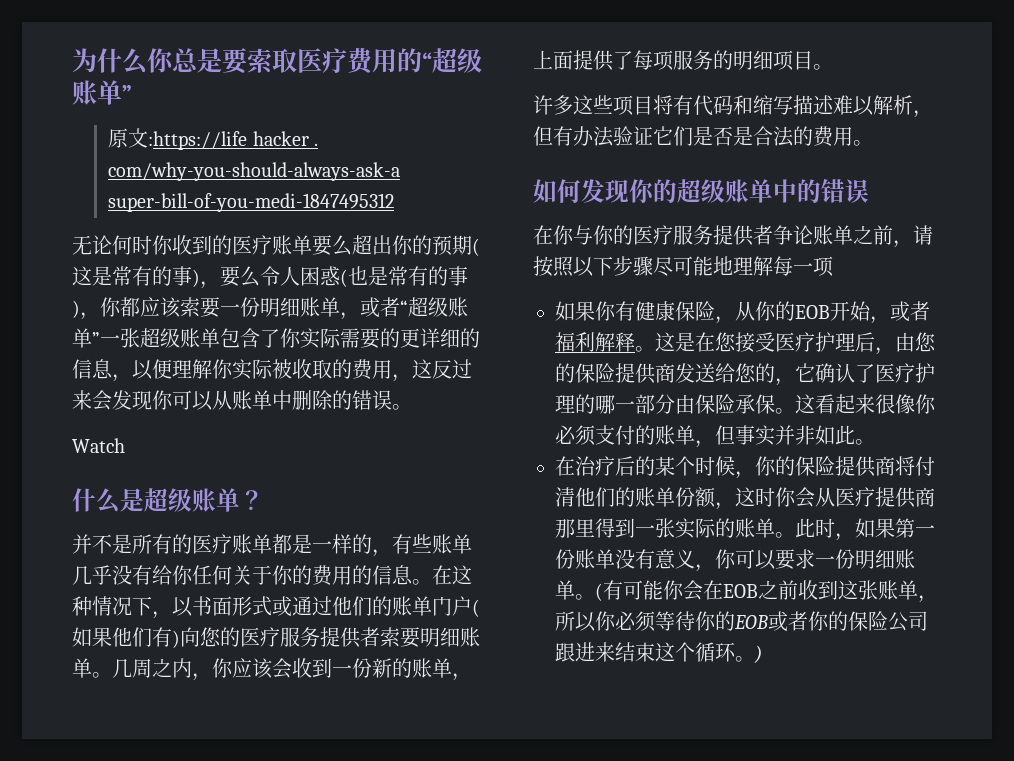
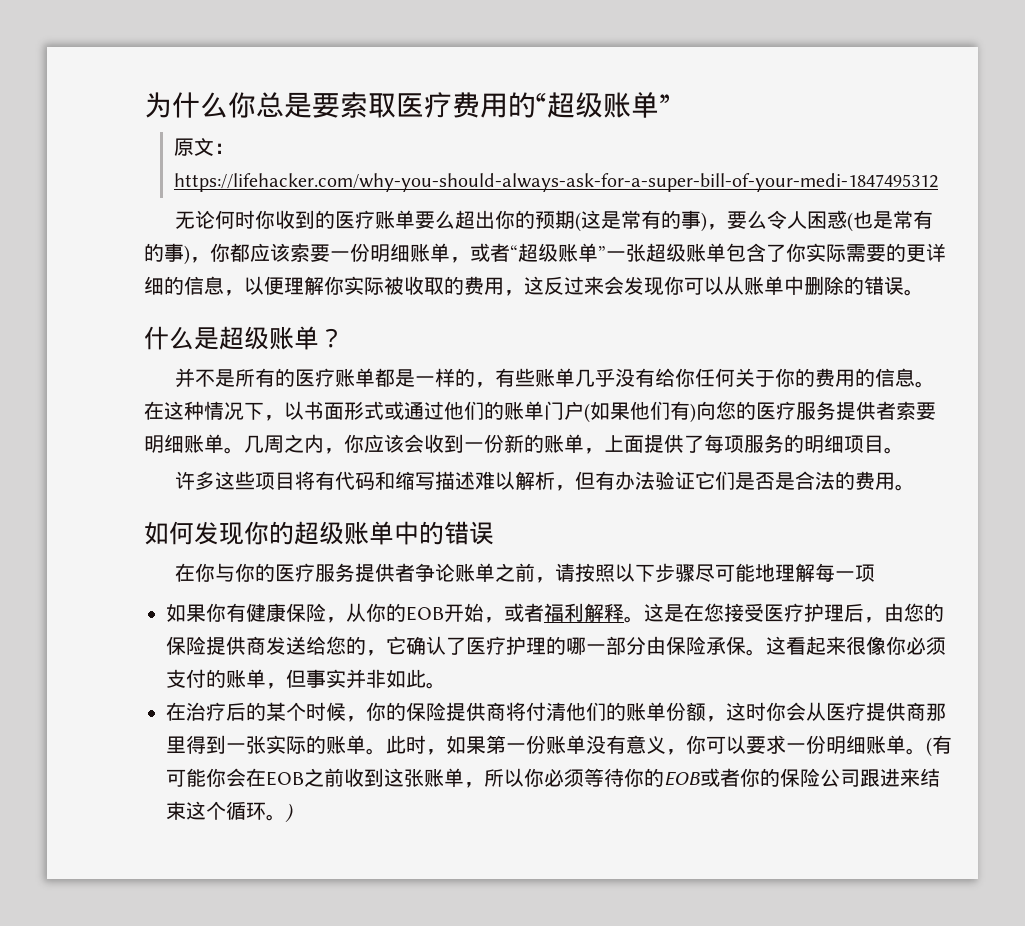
[148,131,319,150] [108,162,401,181] [108,193,395,212] :https://life hacker . com/why-you-should-always-ask-a super-bill-of-you-medi-1847495312 -> [214,143,235,154] [174,173,939,192] ：https://lifehacker.com/why-you-should-always-ask-for-a-super-bill-of-your-medi-1847495312
[72,438,125,453] // Watch -> (924, 292) none

